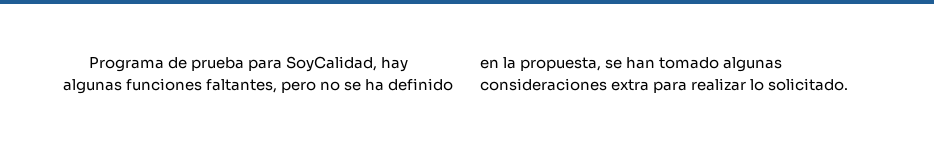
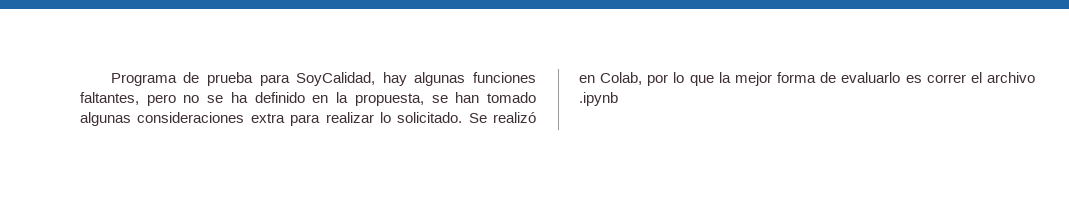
(849, 84) none -> [468,112,536,123] [579,72,1035,86] [579,92,618,106] Se realizó en Colab, por lo que la mejor forma de evaluarlo es correr el archivo .ipynb

